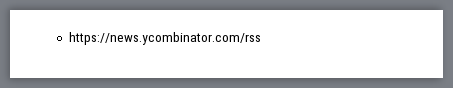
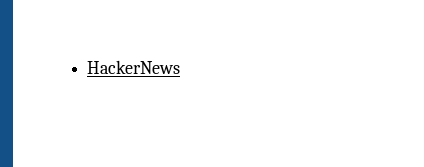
[68,32,261,45] https://news.ycombinator.com/rss -> [87,60,181,74] HackerNews

